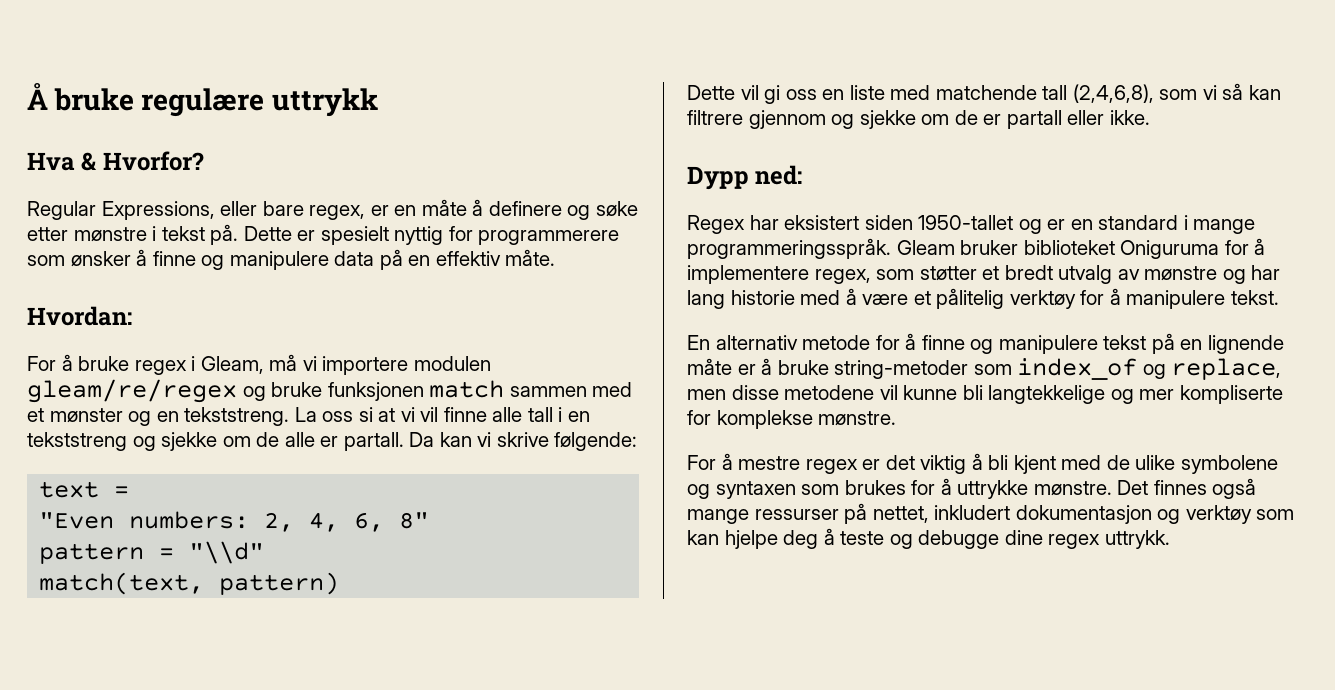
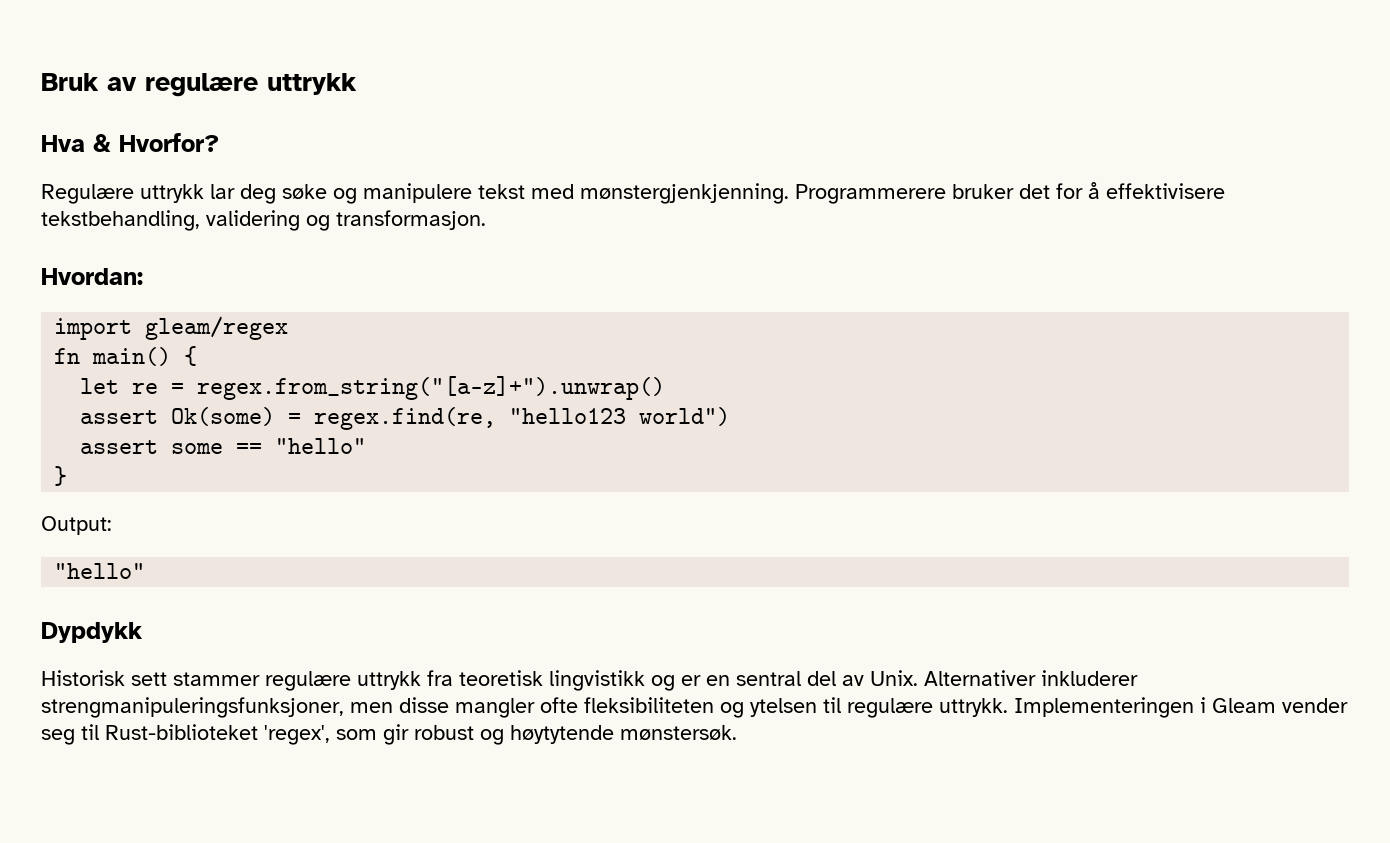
[27,83,134,111] Å bruke -> [41,73,137,91] Bruk av
[27,199,638,220] [27,224,620,245] [27,249,556,270] [27,306,132,326] [27,354,491,375] [27,379,633,403] [27,407,591,426] [27,432,638,451] [39,481,130,498] [39,511,430,532] [39,541,265,564] [39,572,340,595] [687,83,1281,104] [687,110,1150,129] [687,165,803,190] [687,215,1256,234] [687,238,1266,259] [687,265,1281,284] [687,288,1279,309] [687,333,1284,354] [687,358,1282,380] [687,385,1283,404] [687,410,897,429] [687,453,1278,474] [687,478,1257,499] [687,503,1295,524] [687,528,1170,549] Regular Expressions, eller bare regex, er en måte å definere og søke etter mønstre i tekst på. Dette er spesielt nyttig for programmerere som ønsker å finne og manipulere data på en effektiv måte. // Hvordan: // For å bruke regex i Gleam, må vi importere modulen gleam/re/regex og bruke funksjonen match sammen med et mønster og en tekststreng. La oss si at vi vil finne alle tall i en tekststreng og sjekke om de alle er partall. Da kan vi skrive følgende: // text = // "Even numbers: 2, 4, 6, 8" // pattern = "\\d" // match(text, pattern) // Dette vil gi oss en liste med matchende tall (2,4,6,8), som vi så kan filtrere gjennom og sjekke om de er partall eller ikke. // Dypp ned: // Regex har eksistert siden 1950-tallet og er en standard i mange programmeringsspråk. Gleam bruker biblioteket Oniguruma for å implementere regex, som støtter et bredt utvalg av mønstre og har lang historie med å være et pålitelig verktøy for å manipulere tekst. // En alternativ metode for å finne og manipulere tekst på en lignende måte er å bruke string-metoder som index_of og replace, men disse metodene vil kunne bli langtekkelige og mer kompliserte for komplekse mønstre. // For å mestre regex er det viktig å bli kjent med de ulike symbolene og syntaxen som brukes for å uttrykke mønstre. Det finnes også mange ressurser på nettet, inkludert dokumentasjon og verktøy som kan hjelpe deg å teste og debugge dine regex uttrykk. -> [41,182,1225,204] [41,210,486,231] [41,268,143,285] [54,316,289,340] [54,346,198,366] [80,376,666,400] [80,407,731,430] [80,438,367,454] [54,466,68,486] [41,516,112,535] [54,563,146,579] [41,622,143,643] [41,670,1138,691] [41,697,1348,718] [41,724,737,745] Regulære uttrykk lar deg søke og manipulere tekst med mønstergjenkjenning. Programmerere bruker det for å effektivisere tekstbehandling, validering og transformasjon. // Hvordan: // import gleam/regex // fn main() { // let re = regex.from_string("[a-z]+").unwrap() // assert Ok(some) = regex.find(re, "hello123 world") // assert some == "hello" // } // Output: // "hello" // Dypdykk // Historisk sett stammer regulære uttrykk fra teoretisk lingvistikk og er en sentral del av Unix. Alternativer inkluderer strengmanipuleringsfunksjoner, men disse mangler ofte fleksibiliteten og ytelsen til regulære uttrykk. Implementeringen i Gleam vender seg til Rust-biblioteket 'regex', som gir robust og høytytende mønstersøk.

